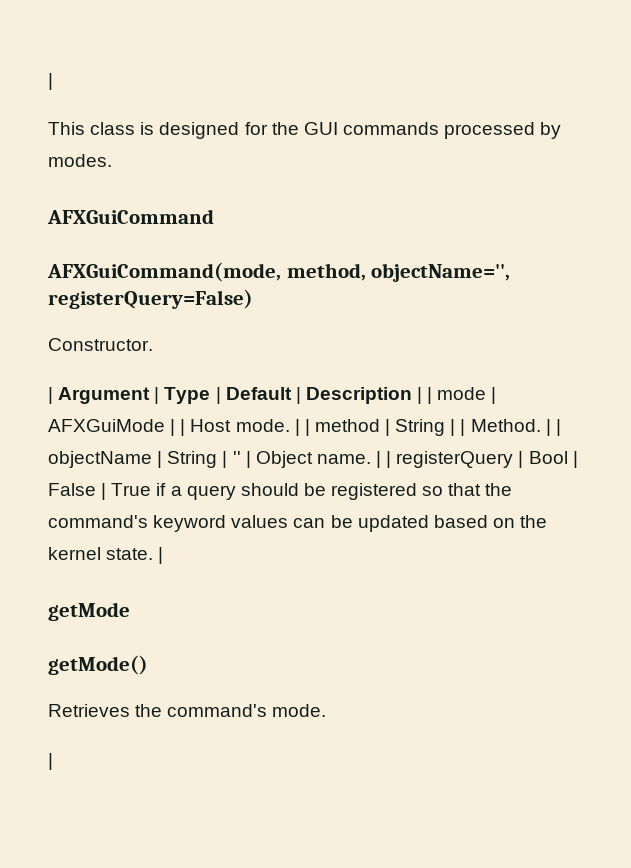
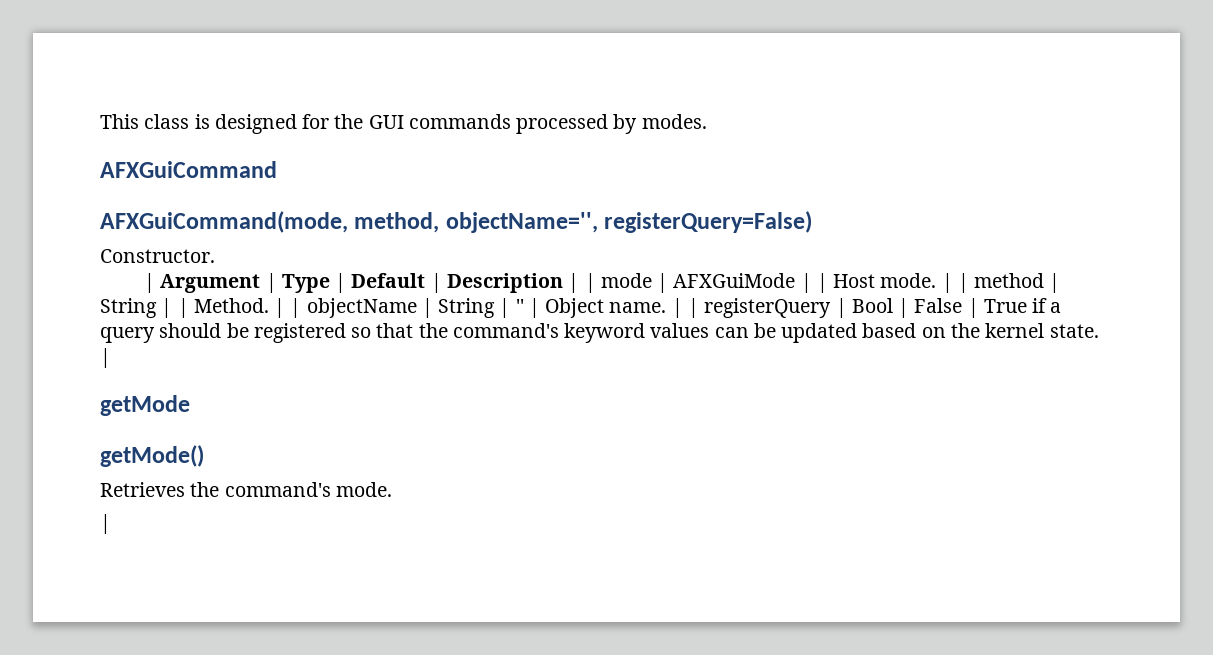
[48,73,53,90] | // -> (100, 121) none

